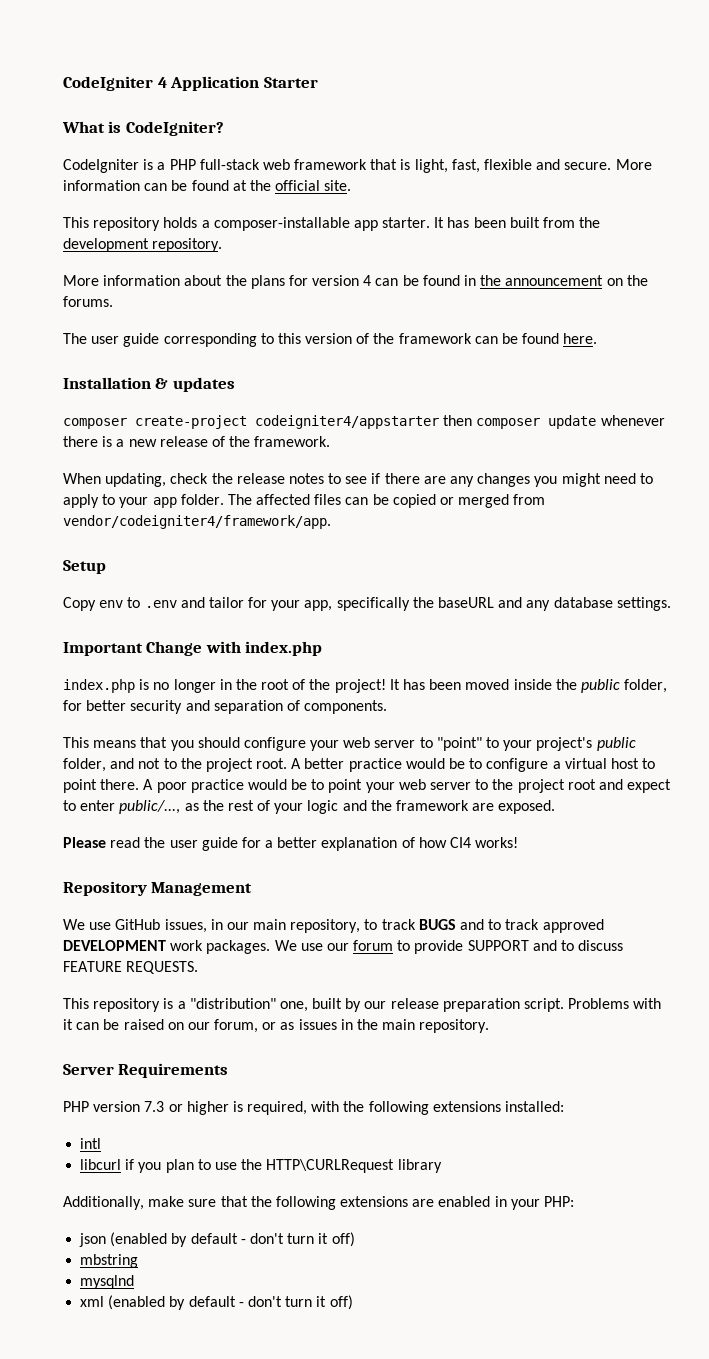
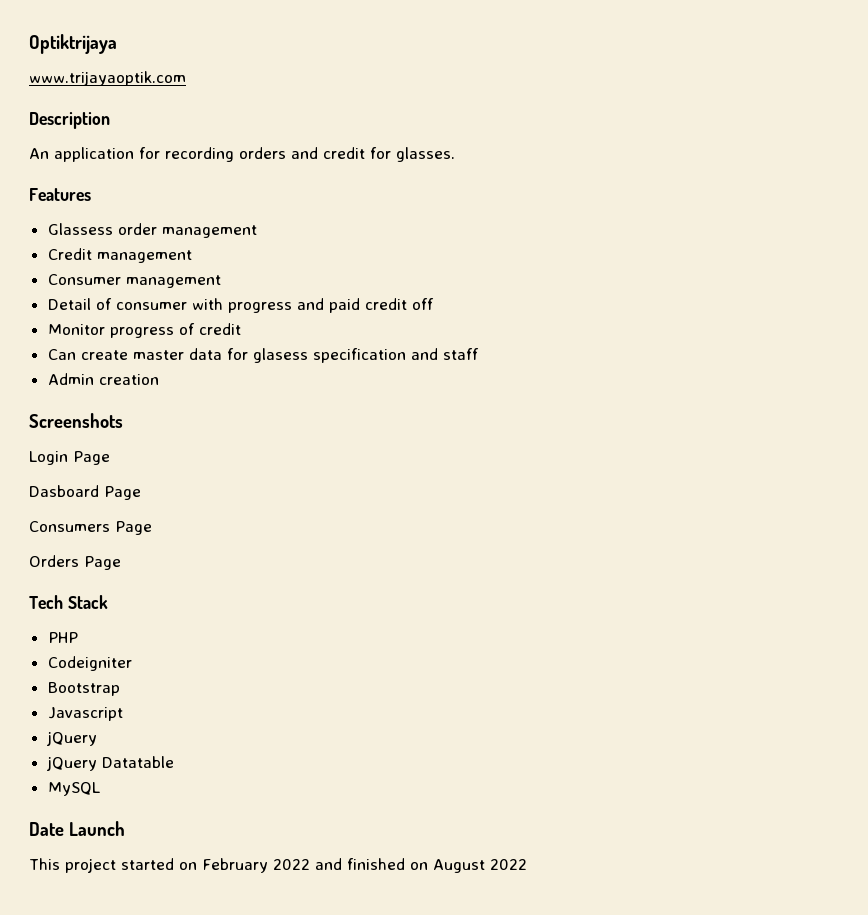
[63,76,318,91] [62,121,224,136] [63,159,652,173] [63,180,352,191] [63,217,601,231] [63,238,223,252] [63,275,648,289] [63,296,113,307] [63,333,598,347] [63,377,235,392] [63,415,665,429] [63,436,331,447] [63,473,653,487] [63,494,546,508] [63,515,331,529] [63,560,106,574] [63,597,671,611] [63,641,323,656] [63,679,668,693] [63,700,388,714] [63,737,636,751] [63,758,656,772] [63,779,672,793] [63,800,556,814] [63,837,519,851] [63,881,253,896] [63,919,604,933] [63,940,624,954] [63,961,199,974] [63,998,662,1012] [63,1019,490,1033] [63,1063,229,1078] [63,1101,565,1115] [80,1138,102,1149] [80,1159,442,1173] [63,1196,575,1210] [79,1232,355,1247] [80,1254,139,1268] [80,1275,135,1289] [80,1295,353,1310] CodeIgniter 4 Application Starter // What is CodeIgniter? // CodeIgniter is a PHP full-stack web framework that is light, fast, flexible and secure. More information can be found at the official site. // This repository holds a composer-installable app starter. It has been built from the development repository. // More information about the plans for version 4 can be found in the announcement on the forums. // The user guide corresponding to this version of the framework can be found here. // Installation & updates // composer create-project codeigniter4/appstarter then composer update whenever there is a new release of the framework. // When updating, check the release notes to see if there are any changes you might need to apply to your app folder. The affected files can be copied or merged from vendor/codeigniter4/framework/app. // Setup // Copy env to .env and tailor for your app, specifically the baseURL and any database settings. // Important Change with index.php // index.php is no longer in the root of the project! It has been moved inside the public folder, for better security and separation of components. // This means that you should configure your web server to "point" to your project's public folder, and not to the project root. A better practice would be to configure a virtual host to point there. A poor practice would be to point your web server to the project root and expect to enter public/..., as the rest of your logic and the framework are exposed. // Please read the user guide for a better explanation of how CI4 works! // Repository Management // We use GitHub issues, in our main repository, to track BUGS and to track approved DEVELOPMENT work packages. We use our forum to provide SUPPORT and to discuss FEATURE REQUESTS. // This repository is a "distribution" one, built by our release preparation script. Problems with it can be raised on our forum, or as issues in the main repository. // Server Requirements // PHP version 7.3 or higher is required, with the following extensions installed: // intl // libcurl if you plan to use the HTTP\CURLRequest library // Additionally, make sure that the following extensions are enabled in your PHP: // json (enabled by default - don't turn it off) // mbstring // mysqlnd // xml (enabled by default - don't turn it off) -> [29,34,117,54] [29,71,186,86] [29,112,110,129] [29,147,455,162] [29,188,91,201] [47,223,257,238] [47,248,192,263] [47,274,221,288] [47,298,434,313] [47,323,241,338] [47,348,479,363] [47,373,159,385] [29,413,123,428] [29,451,110,465] [29,485,141,500] [29,521,152,535] [29,555,121,570] [29,595,108,609] [47,632,78,643] [47,656,132,671] [47,682,120,696] [47,707,123,721] [45,731,97,746] [45,756,174,771] [47,782,100,796] [29,821,125,836] [29,858,527,873] Optiktrijaya // www.trijayaoptik.com // Description // An application for recording orders and credit for glasses. // Features // Glassess order management // Credit management // Consumer management // Detail of consumer with progress and paid credit off // Monitor progress of credit // Can create master data for glasess specification and staff // Admin creation // Screenshots // Login Page // Dasboard Page // Consumers Page // Orders Page // Tech Stack // PHP // Codeigniter // Bootstrap // Javascript // jQuery // jQuery Datatable // MySQL // Date Launch // This project started on February 2022 and finished on August 2022

